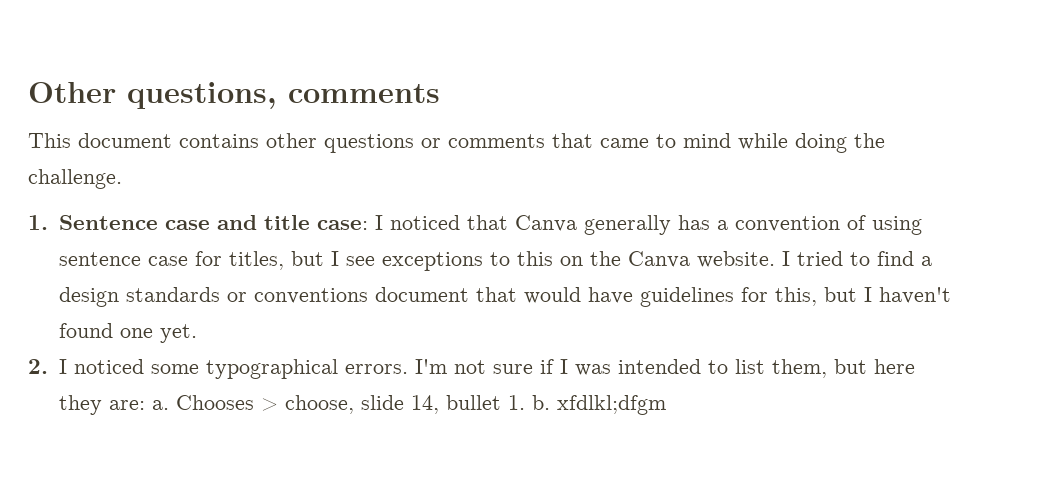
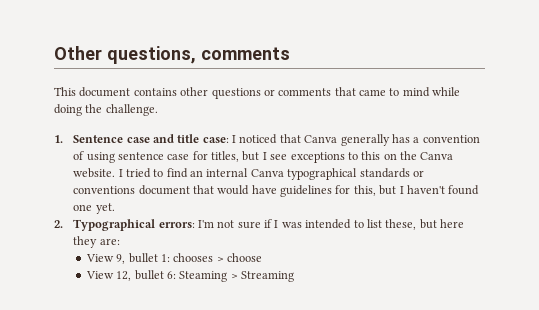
[920,256,932,266] [58,287,119,307] a design -> [190,168,358,180] an internal Canva typographical
[58,359,408,379] I noticed some typographical errors. -> [73,219,195,231] Typographical errors:
[771,359,827,378] them, -> [385,219,417,230] these,
[151,395,666,415] a. Chooses > choose, slide 14, bullet 1. b. xfdlkl;dfgm -> [85,253,263,264] [85,270,295,282] // View 9, bullet 1: chooses > choose // View 12, bullet 6: Steaming > Streaming

